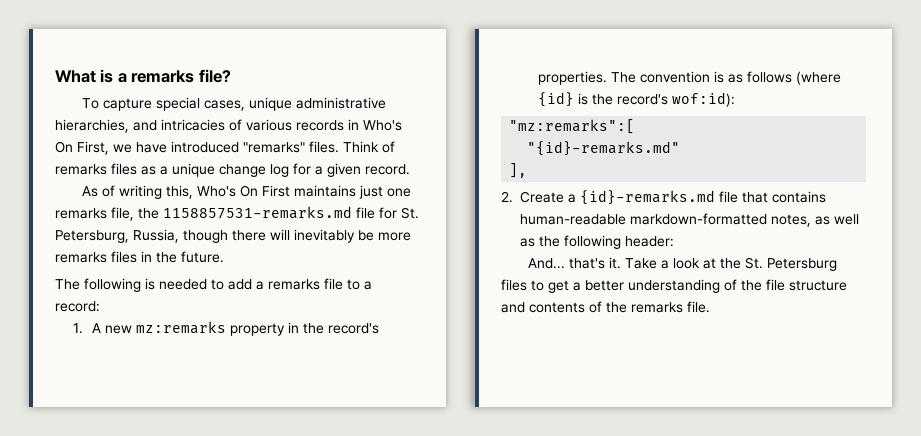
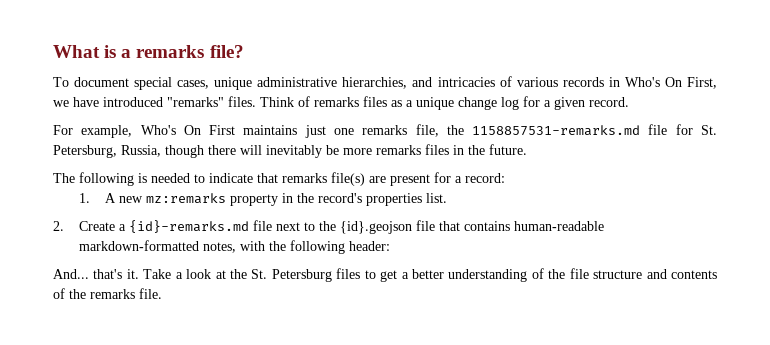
[103,98,153,111] capture -> [74,77,130,87] document
[82,185,194,199] As of writing this, -> [53,125,133,138] For example,
[228,278,360,290] add a remarks file to -> [209,172,451,186] indicate that remarks file(s) are present for
[537,71,841,85] [537,92,735,107] [509,119,636,134] [527,141,681,156] [509,163,528,178] properties. The convention is as follows (where {id} is the record's wof:id): // "mz:remarks":[ // "{id}-remarks.md" // ], -> [366,193,448,206] properties list.
(738, 197) none -> [276,220,436,234] next to the {id}.geojson file
[815,214,859,225] [520,238,535,247] as well as -> [240,241,266,251] with

